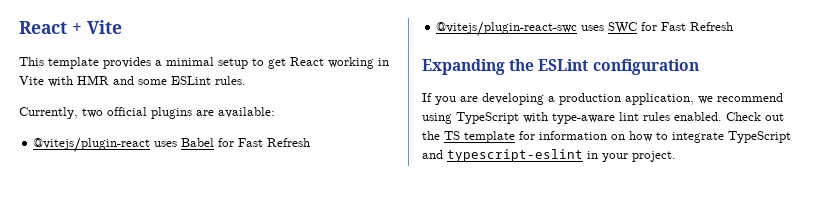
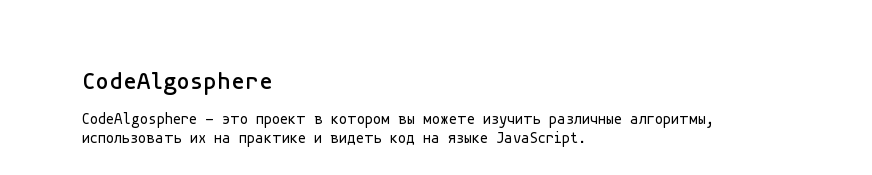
[19,20,122,34] [19,57,389,69] [19,75,246,87] [19,107,275,119] [33,137,311,153] [436,21,734,37] [422,59,699,75] [422,93,783,105] [422,112,784,124] [422,131,791,143] [422,149,676,162] React + Vite // This template provides a minimal setup to get React working in Vite with HMR and some ESLint rules. // Currently, two official plugins are available: // @vitejs/plugin-react uses Babel for Fast Refresh // @vitejs/plugin-react-swc uses SWC for Fast Refresh // Expanding the ESLint configuration // If you are developing a production application, we recommend using TypeScript with type-aware lint rules enabled. Check out the TS template for information on how to integrate TypeScript and typescript-eslint in your project. -> [82,72,273,95] [82,112,714,128] [82,131,586,147] CodeAlgosphere // CodeAlgosphere - это проект в котором вы можете изучить различные алгоритмы, использовать их на практике и видеть код на языке JavaScript.

